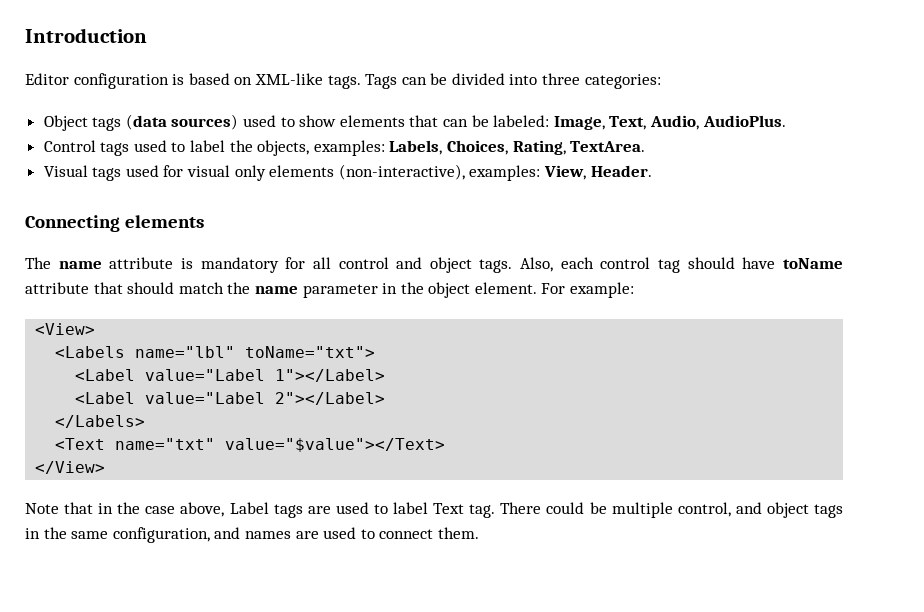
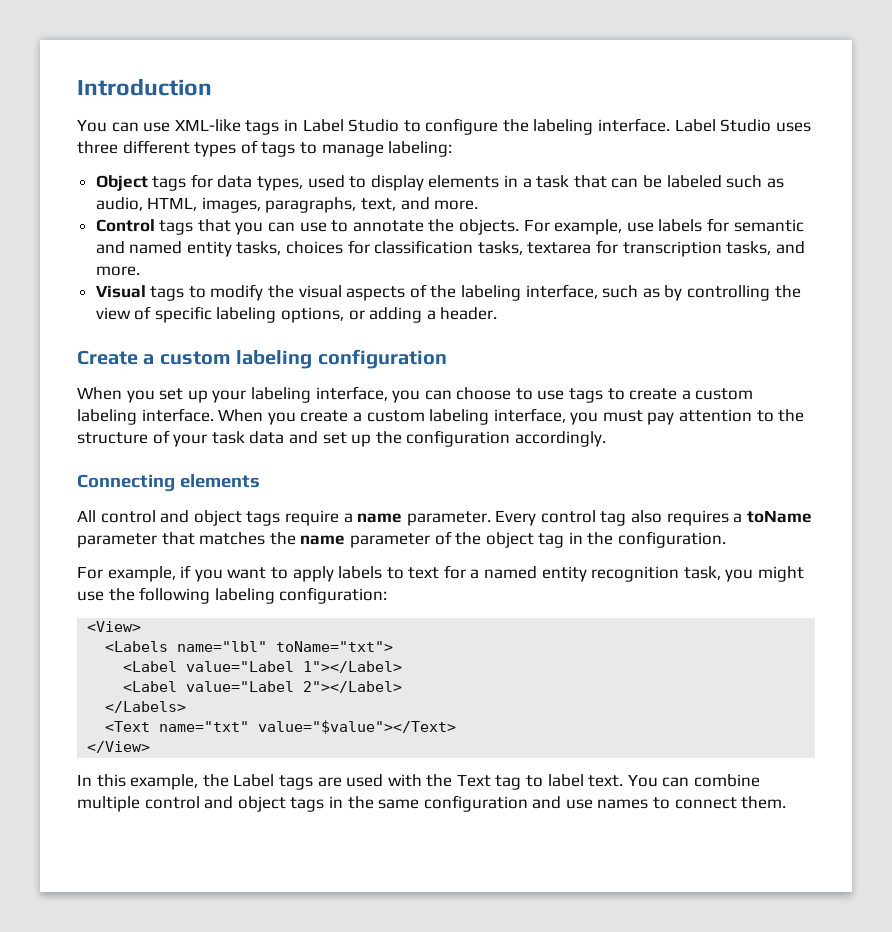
[25,73,661,89] [43,114,786,131] [43,140,646,156] [43,164,652,181] [25,215,204,232] [25,257,843,273] [25,282,635,298] Editor configuration is based on XML-like tags. Tags can be divided into three categories: // Object tags (data sources) used to show elements that can be labeled: Image, Text, Audio, AudioPlus. // Control tags used to label the objects, examples: Labels, Choices, Rating, TextArea. // Visual tags used for visual only elements (non-interactive), examples: View, Header. // Connecting elements // The name attribute is mandatory for all control and object tags. Also, each control tag should have toName attribute that should match the name parameter in the object element. For example: -> [77,118,811,135] [77,140,453,157] [95,174,784,191] [95,197,479,213] [95,218,804,235] [95,240,805,257] [95,266,140,276] [95,284,801,301] [95,306,498,323] [77,349,447,369] [77,386,754,403] [77,408,805,425] [77,430,606,447] [77,474,260,492] [77,510,812,526] [77,531,727,548] [77,565,805,582] [77,587,388,604] You can use XML-like tags in Label Studio to configure the labeling interface. Label Studio uses three different types of tags to manage labeling: // Object tags for data types, used to display elements in a task that can be labeled such as audio, HTML, images, paragraphs, text, and more. // Control tags that you can use to annotate the objects. For example, use labels for semantic and named entity tasks, choices for classification tasks, textarea for transcription tasks, and more. // Visual tags to modify the visual aspects of the labeling interface, such as by controlling the view of specific labeling options, or adding a header. // Create a custom labeling configuration // When you set up your labeling interface, you can choose to use tags to create a custom labeling interface. When you create a custom labeling interface, you must pay attention to the structure of your task data and set up the configuration accordingly. // Connecting elements // All control and object tags require a name parameter. Every control tag also requires a toName parameter that matches the name parameter of the object tag in the configuration. // For example, if you want to apply labels to text for a named entity recognition task, you might use the following labeling configuration:
[25,502,731,518] Note that in the case above, Label tags are used to label Text tag. There could be multiple control, -> [77,774,761,790] [77,796,200,812] In this example, the Label tags are used with the Text tag to label text. You can combine multiple control
[112,527,357,543] configuration, and names are used -> [423,795,649,812] configuration and use names

